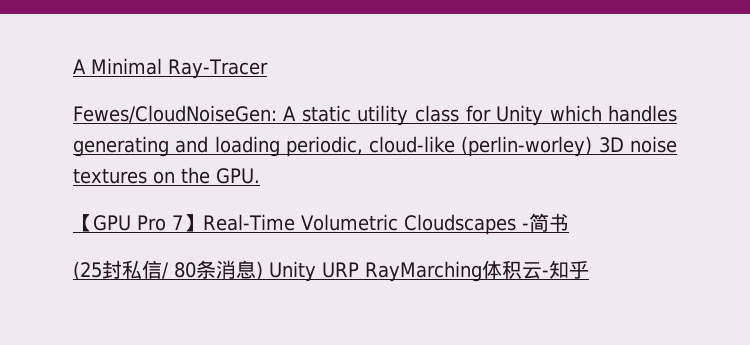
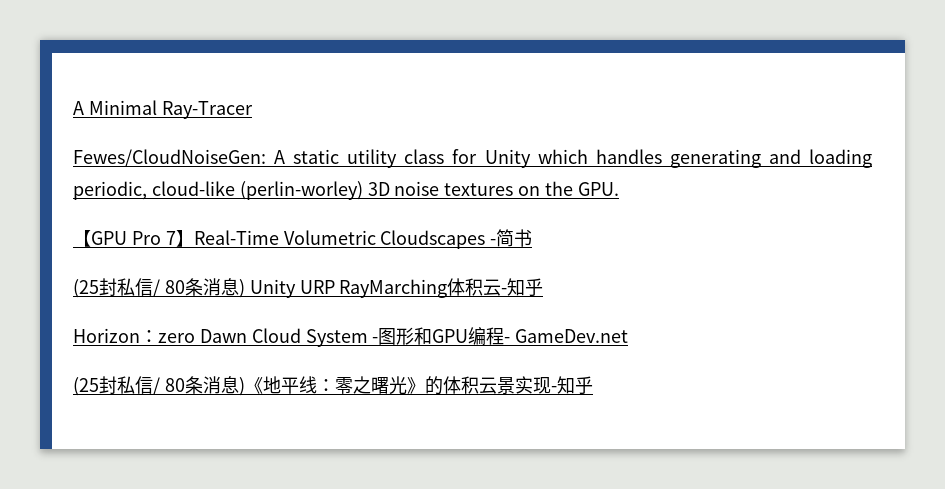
(589, 270) none -> [73,327,629,347] [73,376,593,396] // Horizon：zero Dawn Cloud System -图形和GPU编程- GameDev.net // (25封私信/ 80条消息)《地平线：零之曙光》的体积云景实现-知乎

